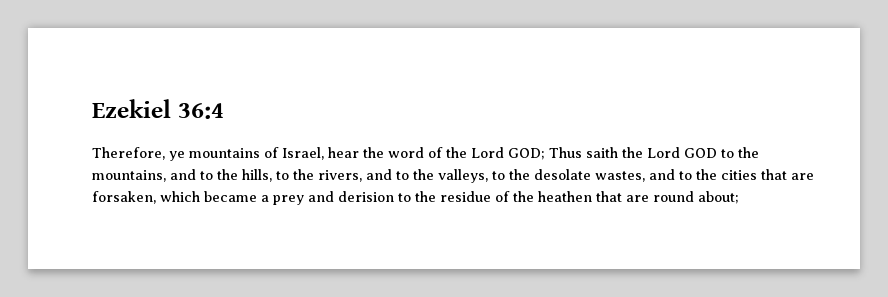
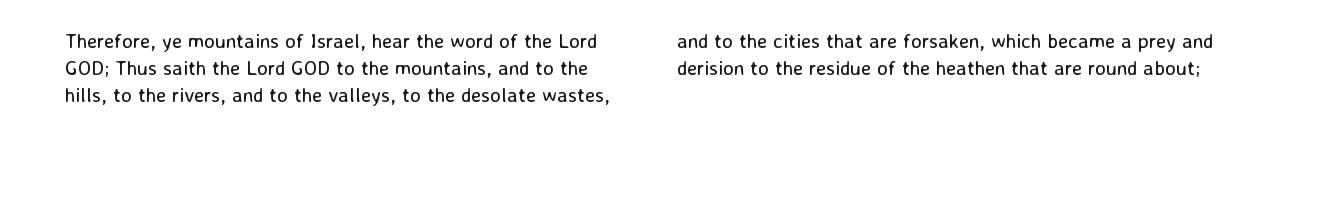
[92,99,224,119] Ezekiel 36:4 // -> (65, 42) none

